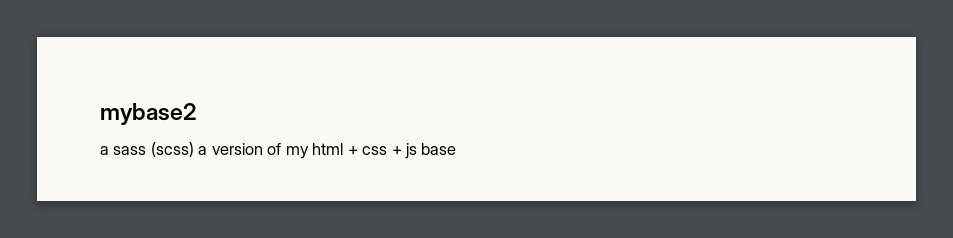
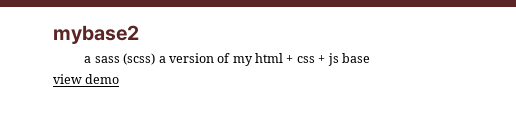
(457, 149) none -> [53,74,120,84] // view demo

